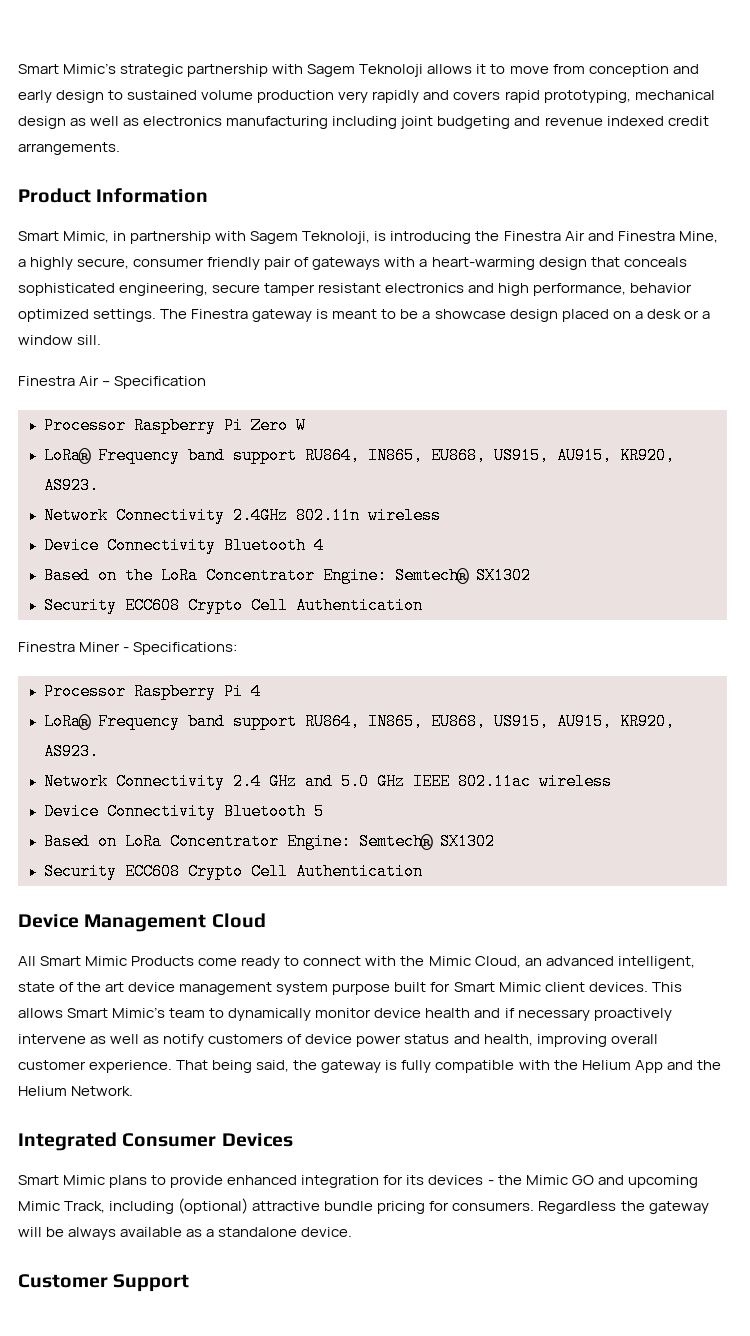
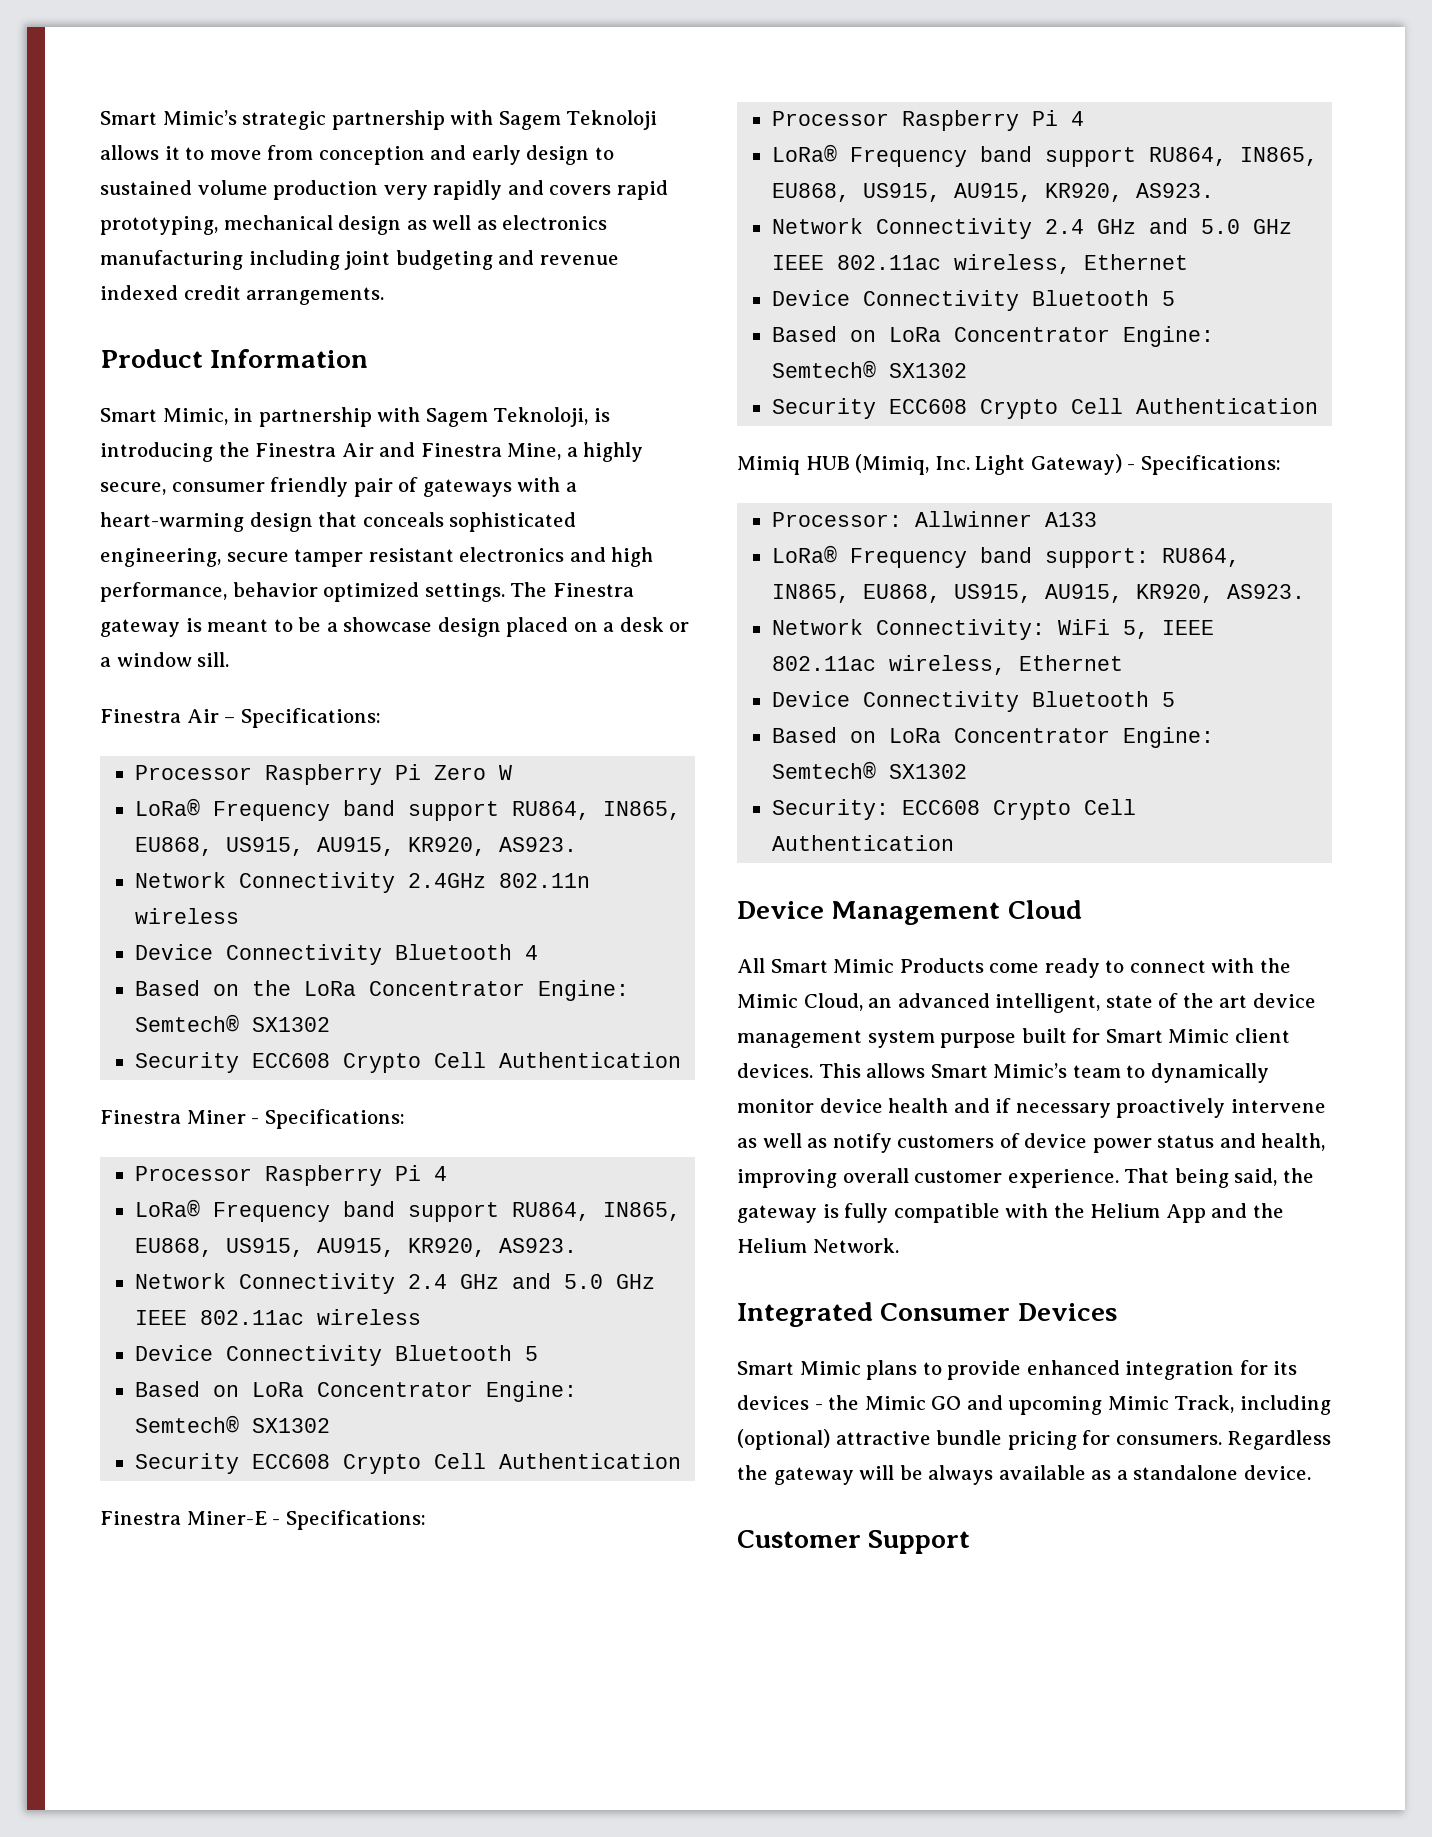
[114,376,207,389] Specification -> [240,708,381,728] Specifications:
(423, 871) none -> [100,1510,426,1530] [771,110,1084,131] [771,144,1318,167] [771,183,1214,202] [771,218,1292,239] [771,254,1188,274] [771,290,1175,311] [771,326,1214,347] [771,360,967,378] [771,398,1318,419] [737,454,1281,475] [771,511,1097,527] [771,545,1240,568] [771,584,1305,603] [771,619,1214,640] [771,655,1123,675] [771,691,1175,712] [771,727,1214,748] [771,761,967,779] [771,799,1136,820] [771,835,954,851] // Finestra Miner-E - Specifications: // Processor Raspberry Pi 4 // LoRa® Frequency band support RU864, IN865, EU868, US915, AU915, KR920, AS923. // Network Connectivity 2.4 GHz and 5.0 GHz IEEE 802.11ac wireless, Ethernet // Device Connectivity Bluetooth 5 // Based on LoRa Concentrator Engine: Semtech® SX1302 // Security ECC608 Crypto Cell Authentication // Mimiq HUB (Mimiq, Inc. Light Gateway) - Specifications: // Processor: Allwinner A133 // LoRa® Frequency band support: RU864, IN865, EU868, US915, AU915, KR920, AS923. // Network Connectivity: WiFi 5, IEEE 802.11ac wireless, Ethernet // Device Connectivity Bluetooth 5 // Based on LoRa Concentrator Engine: Semtech® SX1302 // Security: ECC608 Crypto Cell Authentication

